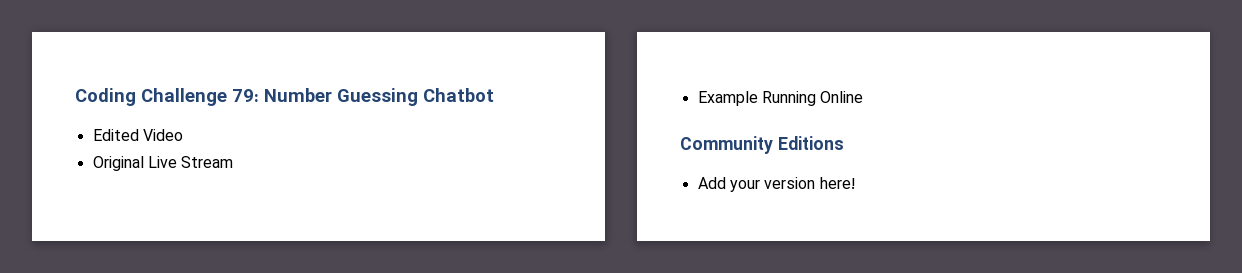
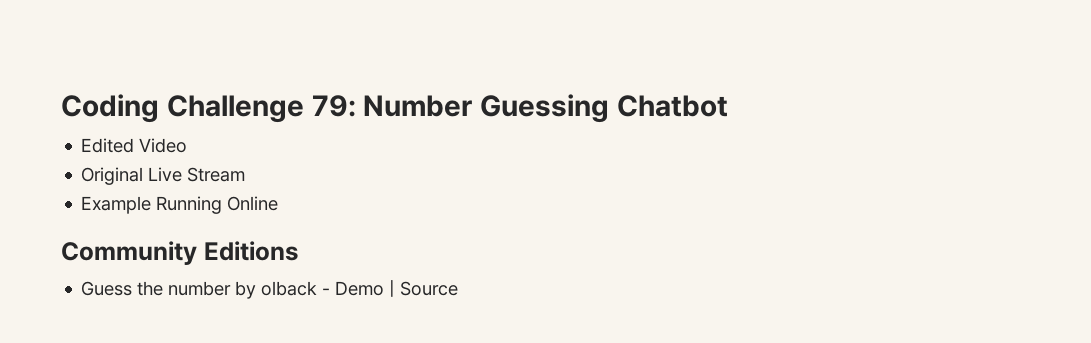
[697,177,855,192] Add your version here! -> [81,280,459,299] Guess the number by olback - Demo | Source

